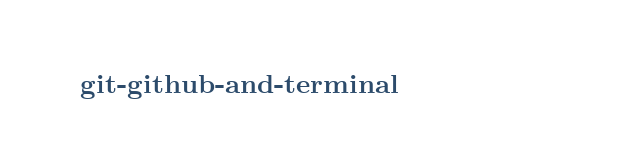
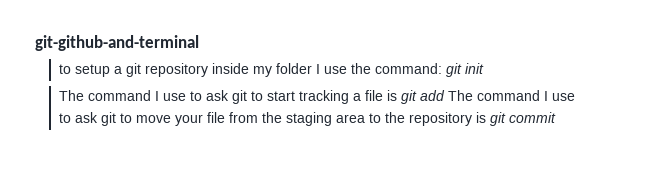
(399, 87) none -> [58,63,484,77] [58,90,575,104] [58,112,556,126] // to setup a git repository inside my folder I use the command: git init // The command I use to ask git to start tracking a file is git add The command I use to ask git to move your file from the staging area to the repository is git commit

